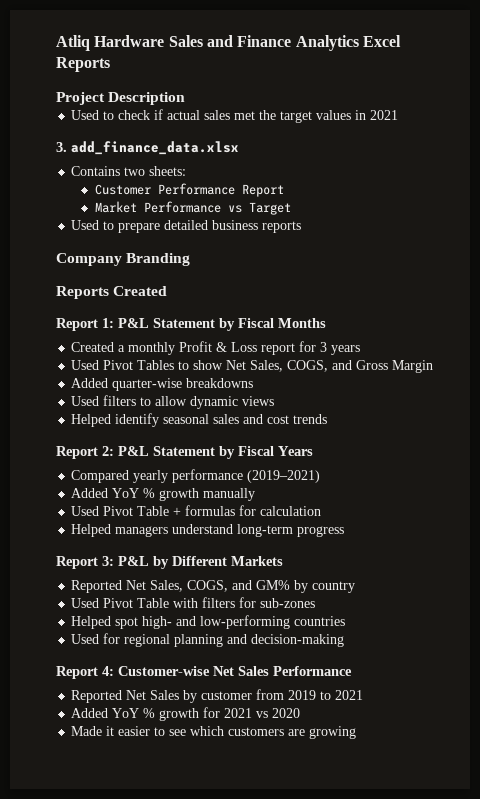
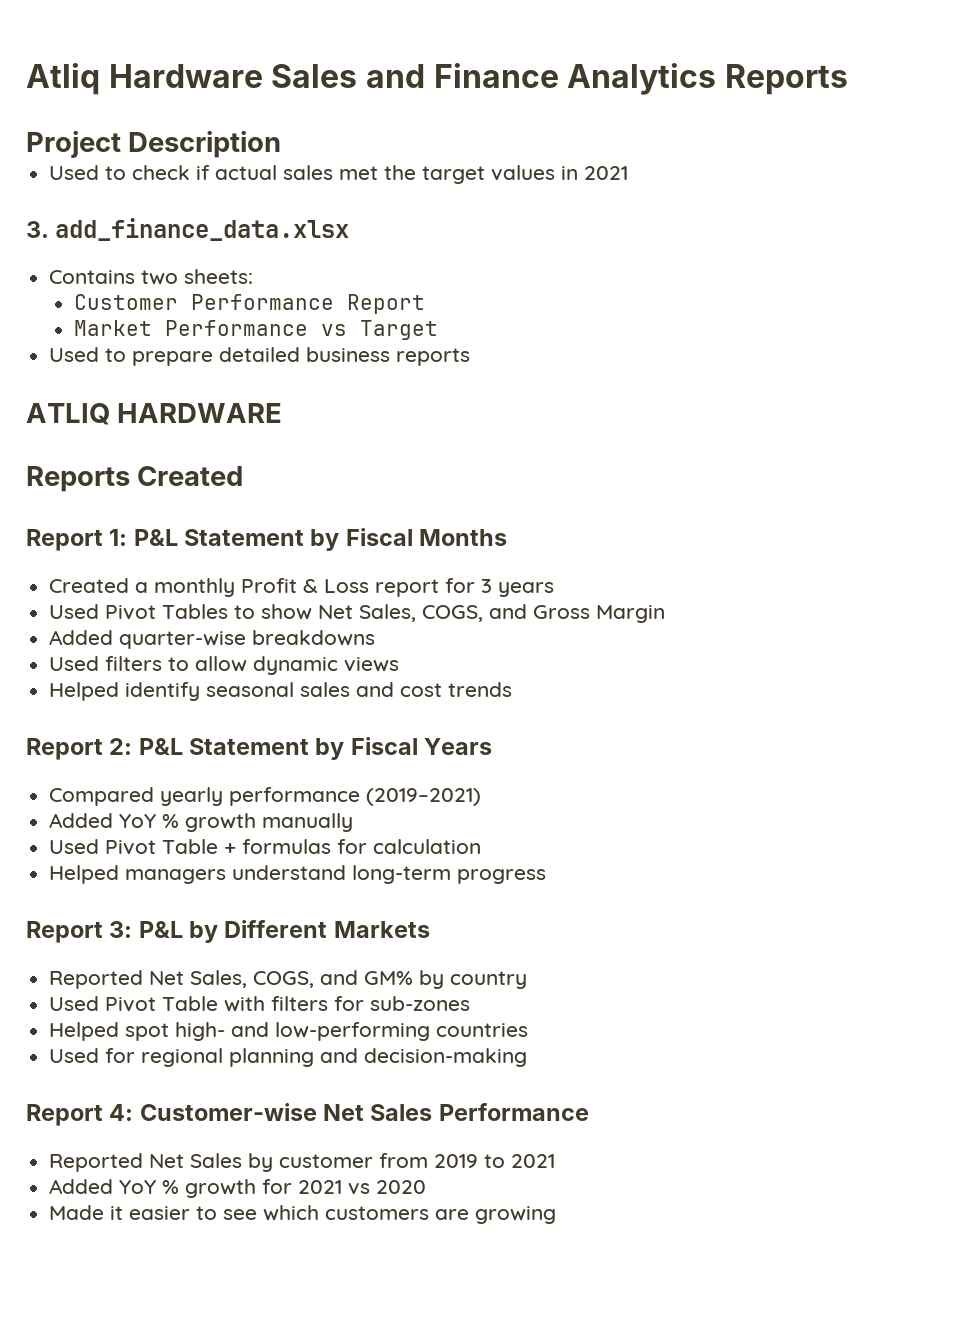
[362,35,401,47] Excel -> (717, 79) none
[56,253,191,266] Company Branding -> [26,403,283,425] ATLIQ HARDWARE

